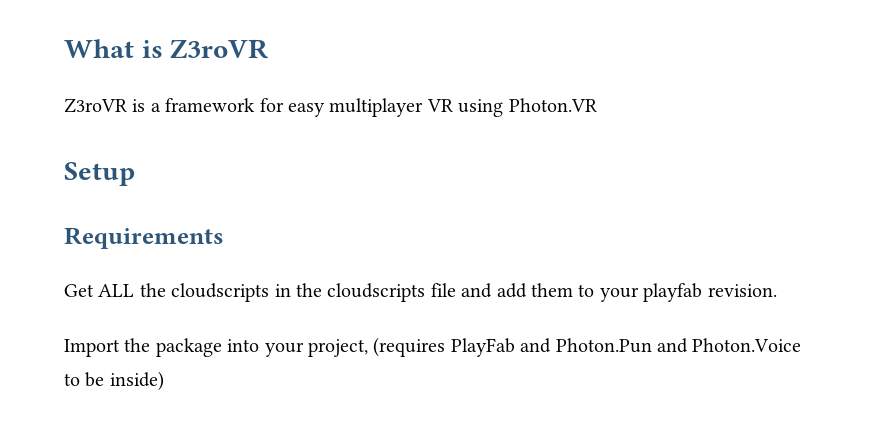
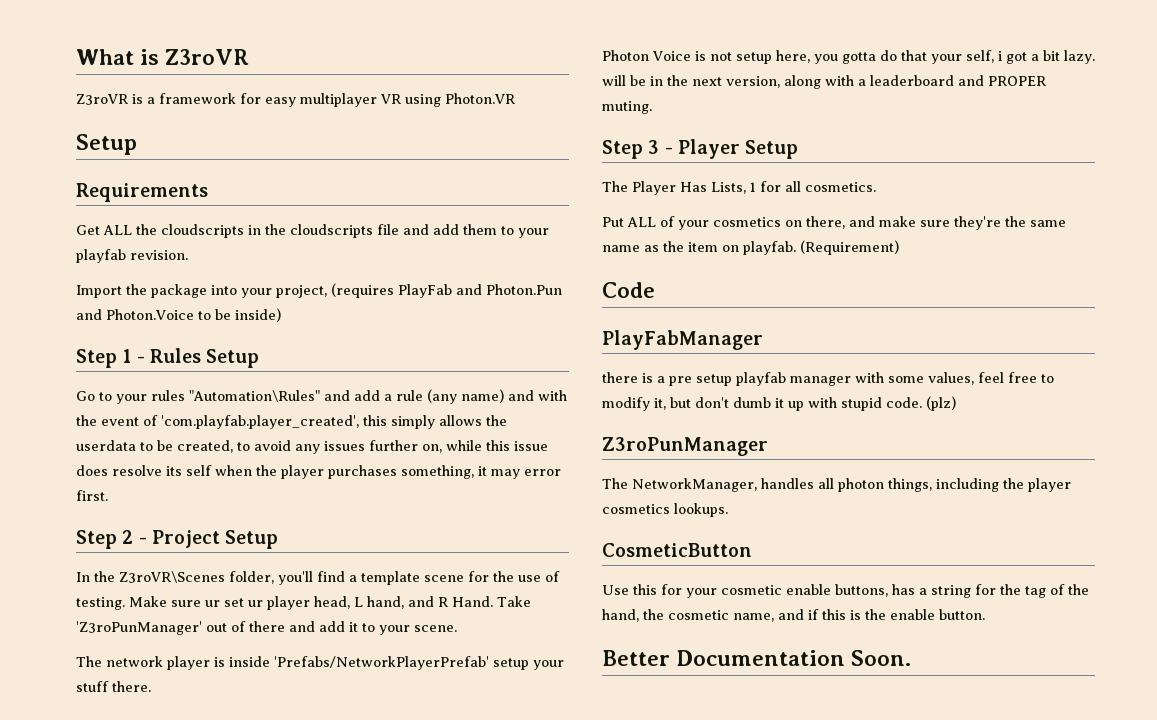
(164, 381) none -> [76,348,260,368] [76,389,567,404] [76,415,507,429] [76,440,548,454] [76,465,561,479] [76,490,108,501] [76,530,279,549] [76,571,560,585] [76,596,531,610] [76,621,457,635] [76,656,564,670] [76,681,151,692] [602,50,1095,64] [602,75,1046,89] [602,101,652,114] [602,139,799,159] [602,181,876,195] [602,216,1066,230] [602,240,899,255] [602,282,655,298] [602,330,763,350] [602,372,1054,386] [602,396,956,411] [602,437,768,456] [602,478,1071,492] [602,503,728,517] [602,543,752,557] [602,584,1089,598] [602,609,985,622] [602,650,912,666] // Step 1 - Rules Setup // Go to your rules "Automation\Rules" and add a rule (any name) and with the event of 'com.playfab.player_created', this simply allows the userdata to be created, to avoid any issues further on, while this issue does resolve its self when the player purchases something, it may error first. // Step 2 - Project Setup // In the Z3roVR\Scenes folder, you'll find a template scene for the use of testing. Make sure ur set ur player head, L hand, and R Hand. Take 'Z3roPunManager' out of there and add it to your scene. // The network player is inside 'Prefabs/NetworkPlayerPrefab' setup your stuff there. // Photon Voice is not setup here, you gotta do that your self, i got a bit lazy. will be in the next version, along with a leaderboard and PROPER muting. // Step 3 - Player Setup // The Player Has Lists, 1 for all cosmetics. // Put ALL of your cosmetics on there, and make sure they're the same name as the item on playfab. (Requirement) // Code // PlayFabManager // there is a pre setup playfab manager with some values, feel free to modify it, but don't dumb it up with stupid code. (plz) // Z3roPunManager // The NetworkManager, handles all photon things, including the player cosmetics lookups. // CosmeticButton // Use this for your cosmetic enable buttons, has a string for the tag of the hand, the cosmetic name, and if this is the enable button. // Better Documentation Soon.

